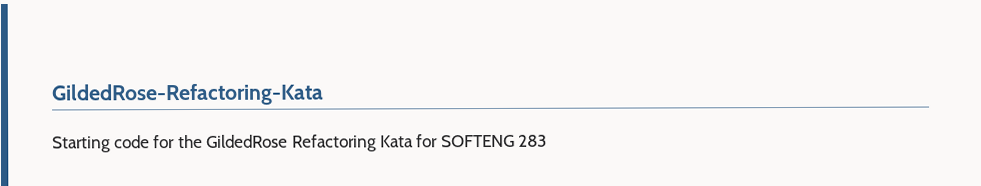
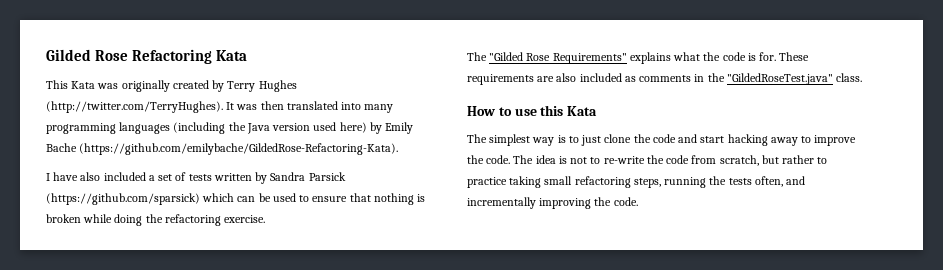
[51,83,324,106] [52,134,548,153] GildedRose-Refactoring-Kata // Starting code for the GildedRose Refactoring Kata for SOFTENG 283 -> [46,49,248,64] [46,80,297,92] [46,101,394,113] [46,122,414,134] [46,143,399,155] [46,172,346,184] [46,193,426,205] [46,214,266,226] [467,52,810,64] [467,73,863,85] [467,105,598,116] [467,134,857,146] [467,155,828,166] [467,176,806,188] [467,197,638,209] Gilded Rose Refactoring Kata // This Kata was originally created by Terry Hughes (http://twitter.com/TerryHughes). It was then translated into many programming languages (including the Java version used here) by Emily Bache (https://github.com/emilybache/GildedRose-Refactoring-Kata). // I have also included a set of tests written by Sandra Parsick (https://github.com/sparsick) which can be used to ensure that nothing is broken while doing the refactoring exercise. // The "Gilded Rose Requirements" explains what the code is for. These requirements are also included as comments in the "GildedRoseTest.java" class. // How to use this Kata // The simplest way is to just clone the code and start hacking away to improve the code. The idea is not to re-write the code from scratch, but rather to practice taking small refactoring steps, running the tests often, and incrementally improving the code.

